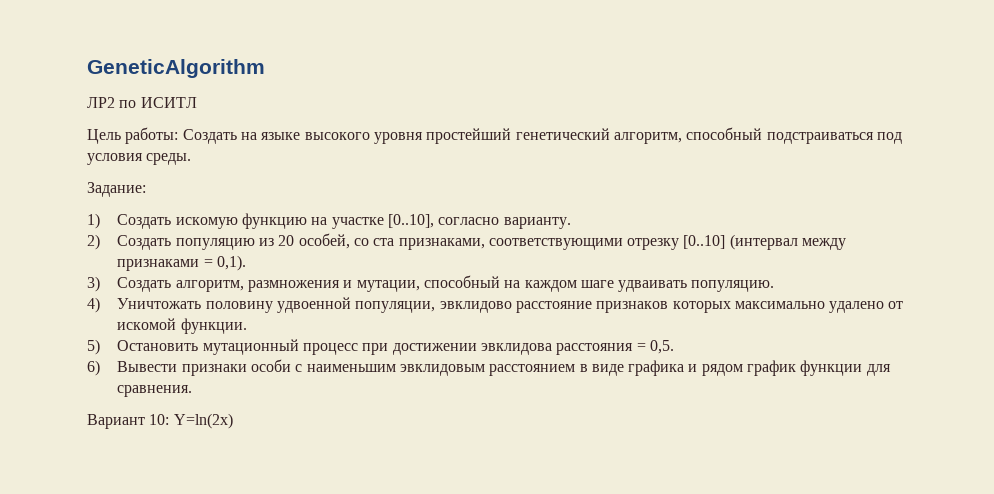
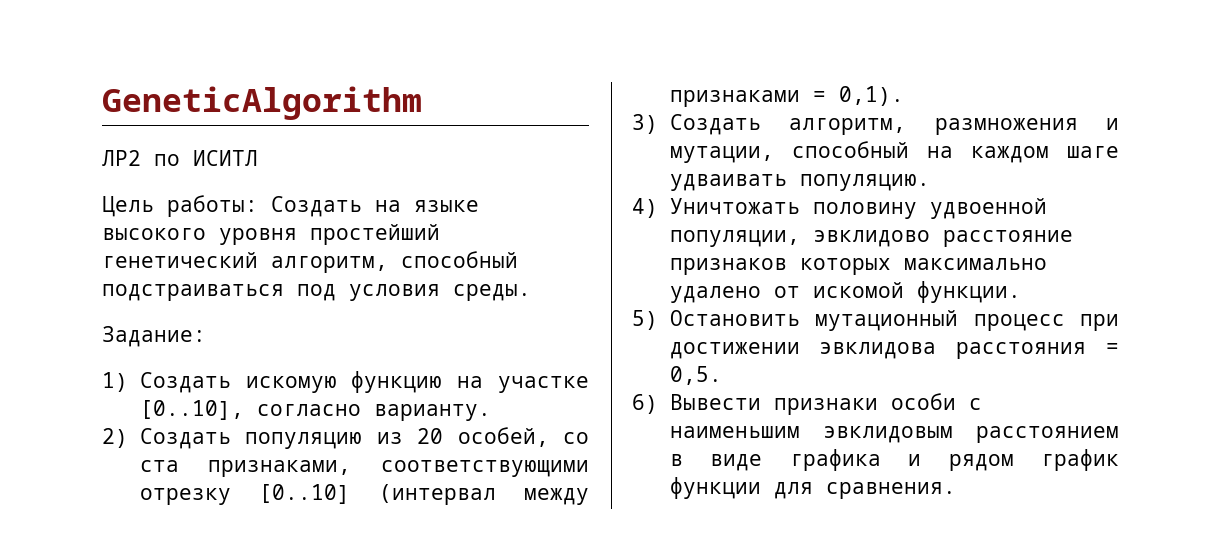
[87,413,233,429] // Вариант 10: Y=ln(2x) -> (956, 490) none

